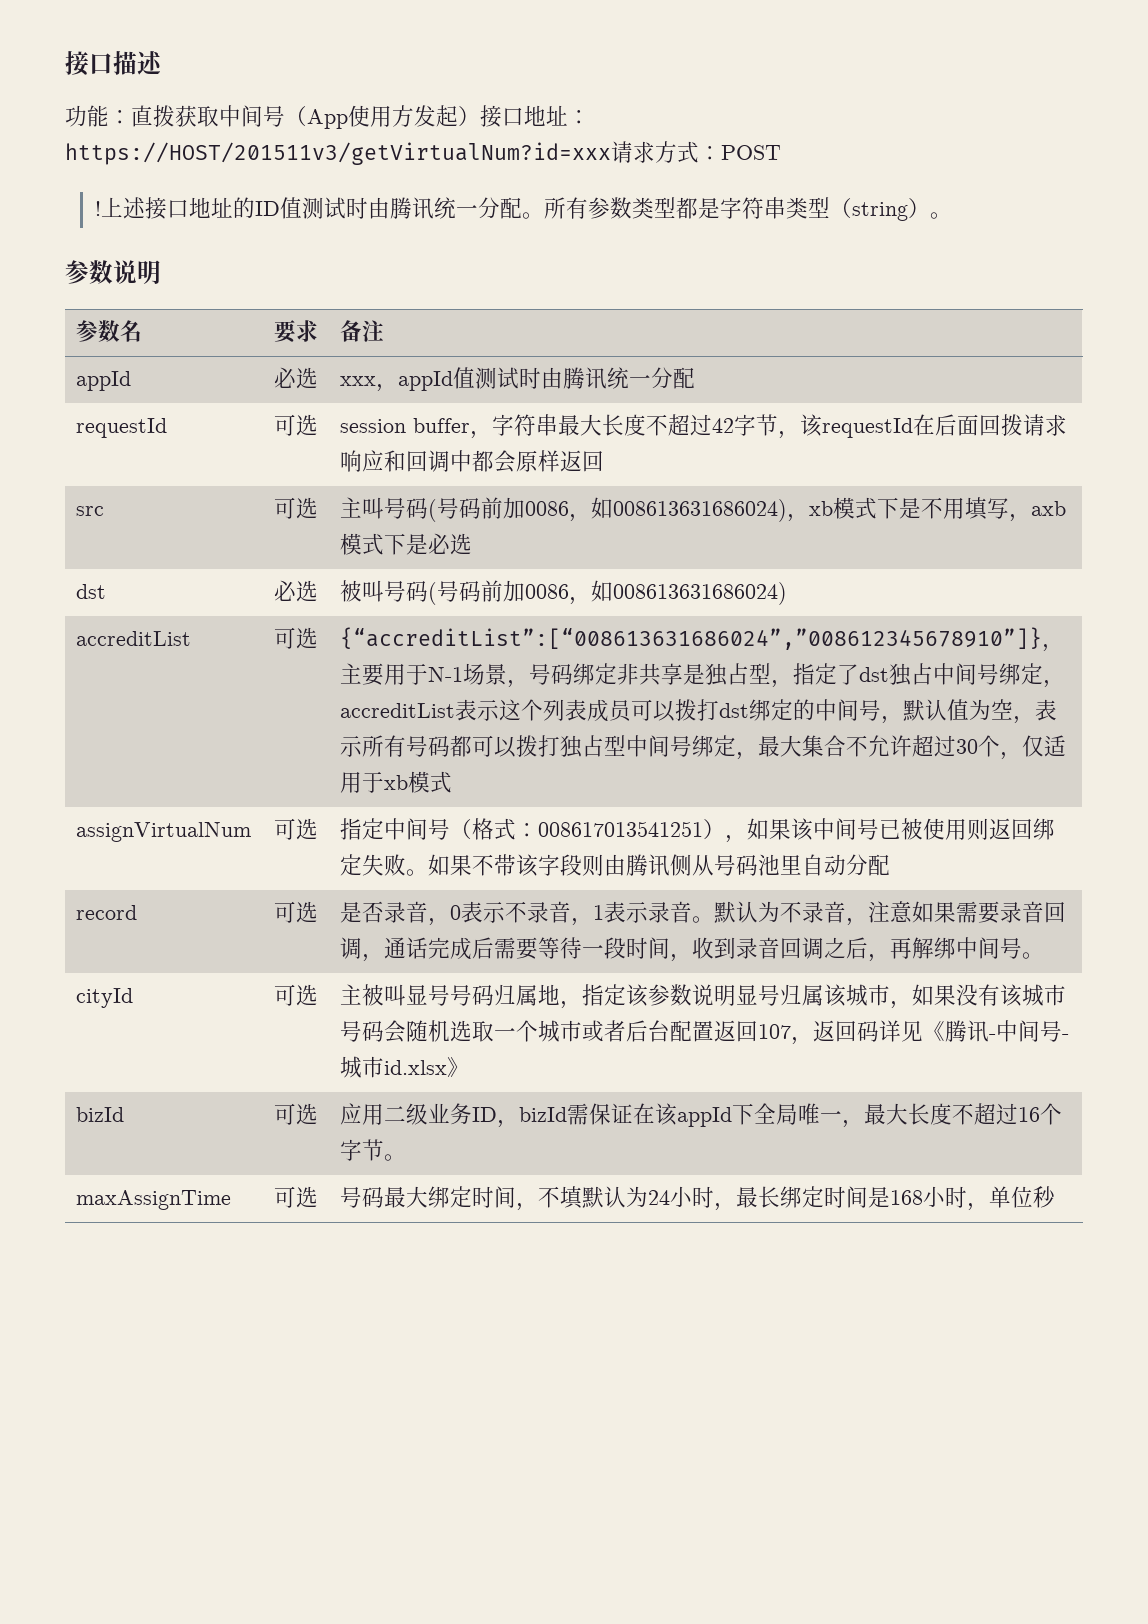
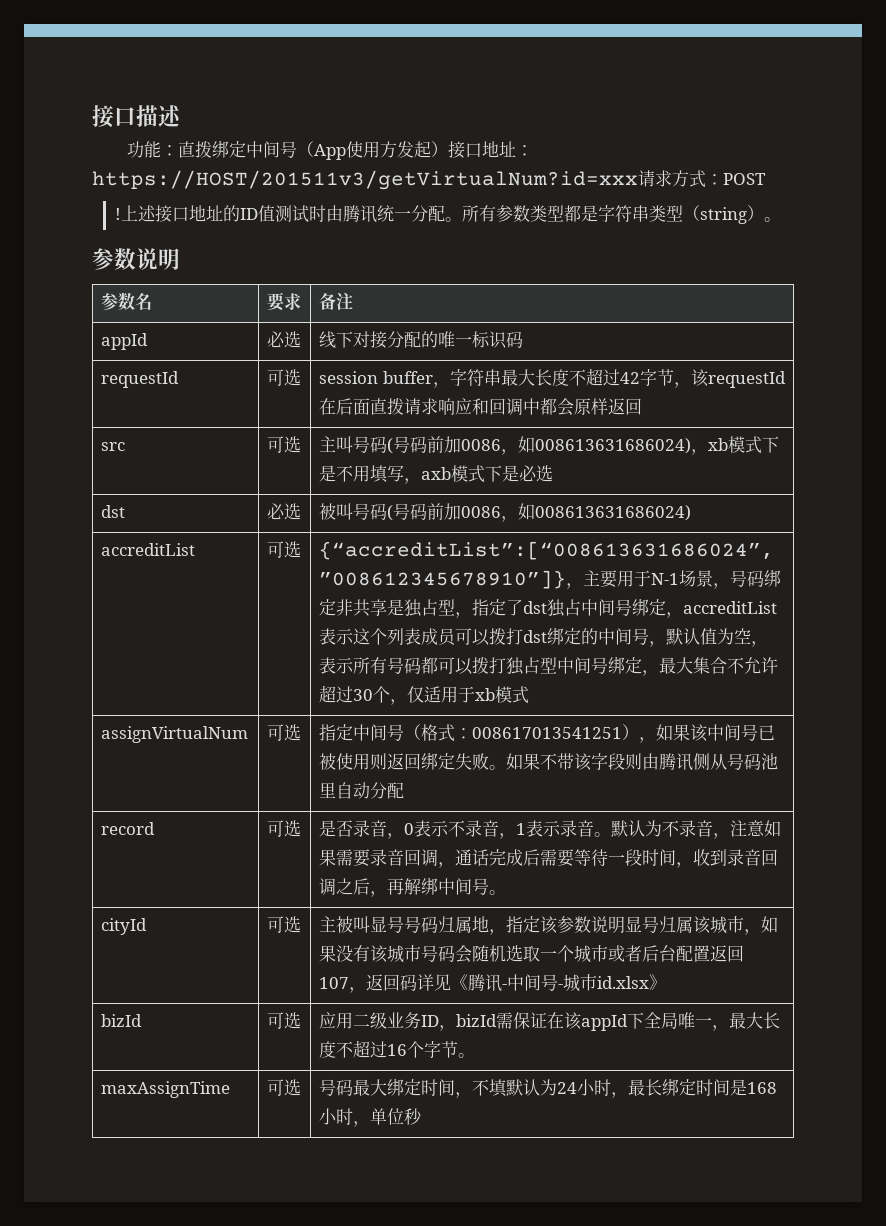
[175,105,219,127] 获取 -> [212,140,247,158] 绑定
[340,367,696,392] xxx，appId值测试时由腾讯统一分配 -> [319,331,524,349] 线下对接分配的唯一标识码
[979,415,1002,436] 回 -> [370,398,388,415] 直

